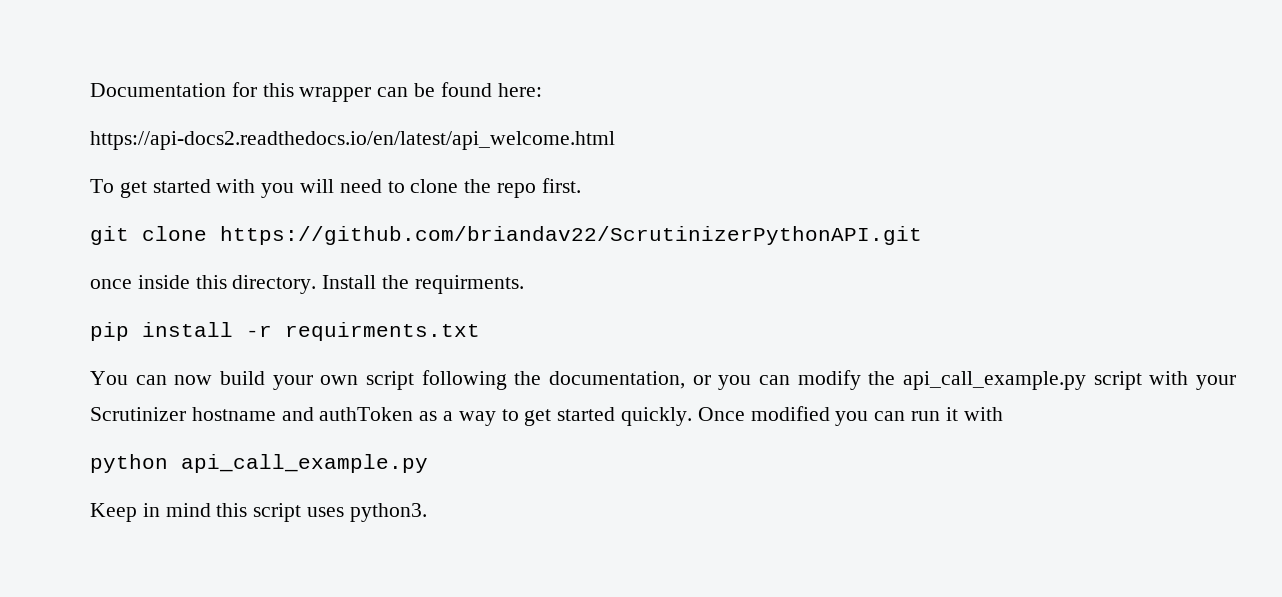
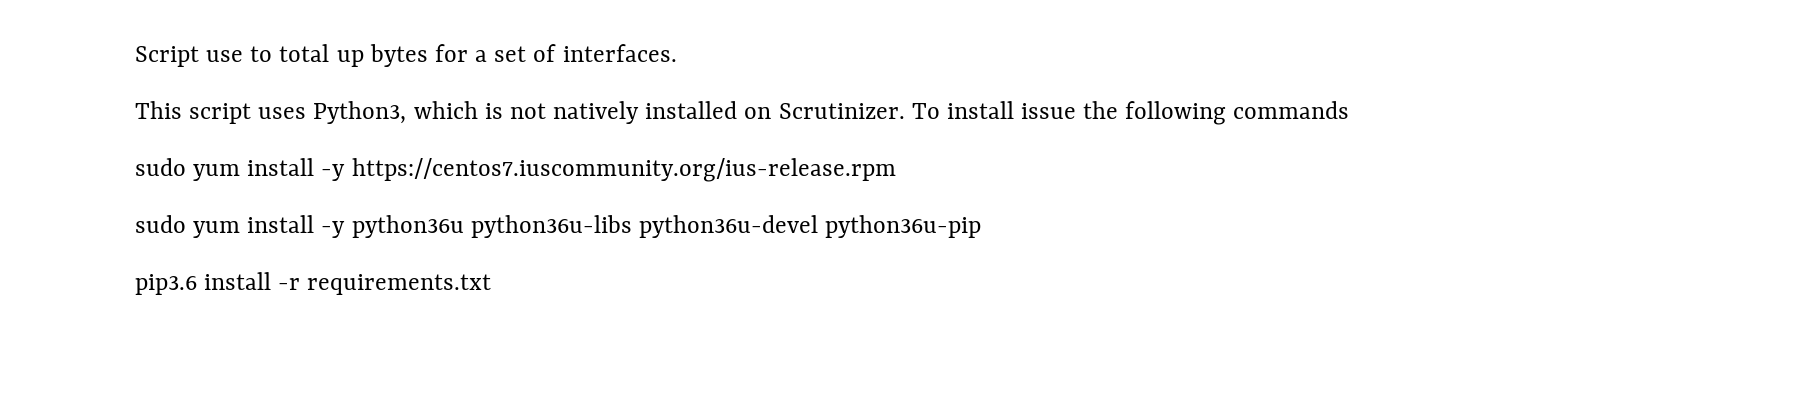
[90,82,542,102] [90,131,615,150] [90,178,581,198] [90,226,922,245] [90,275,524,294] [90,322,480,341] [90,370,1236,390] [90,406,1003,426] [90,454,428,473] [90,503,427,522] Documentation for this wrapper can be found here: // https://api-docs2.readthedocs.io/en/latest/api_welcome.html // To get started with you will need to clone the repo first. // git clone https://github.com/briandav22/ScrutinizerPythonAPI.git // once inside this directory. Install the requirments. // pip install -r requirments.txt // You can now build your own script following the documentation, or you can modify the api_call_example.py script with your Scrutinizer hostname and authToken as a way to get started quickly. Once modified you can run it with // python api_call_example.py // Keep in mind this script uses python3. -> [135,44,677,67] [135,101,1350,125] [135,158,896,182] [135,215,982,238] [135,272,492,295] Script use to total up bytes for a set of interfaces. // This script uses Python3, which is not natively installed on Scrutinizer. To install issue the following commands // sudo yum install -y https://centos7.iuscommunity.org/ius-release.rpm // sudo yum install -y python36u python36u-libs python36u-devel python36u-pip // pip3.6 install -r requirements.txt

